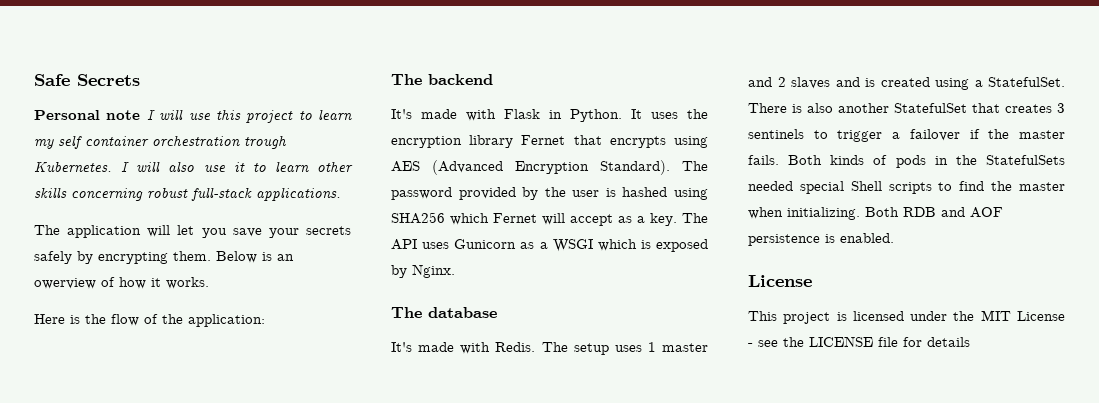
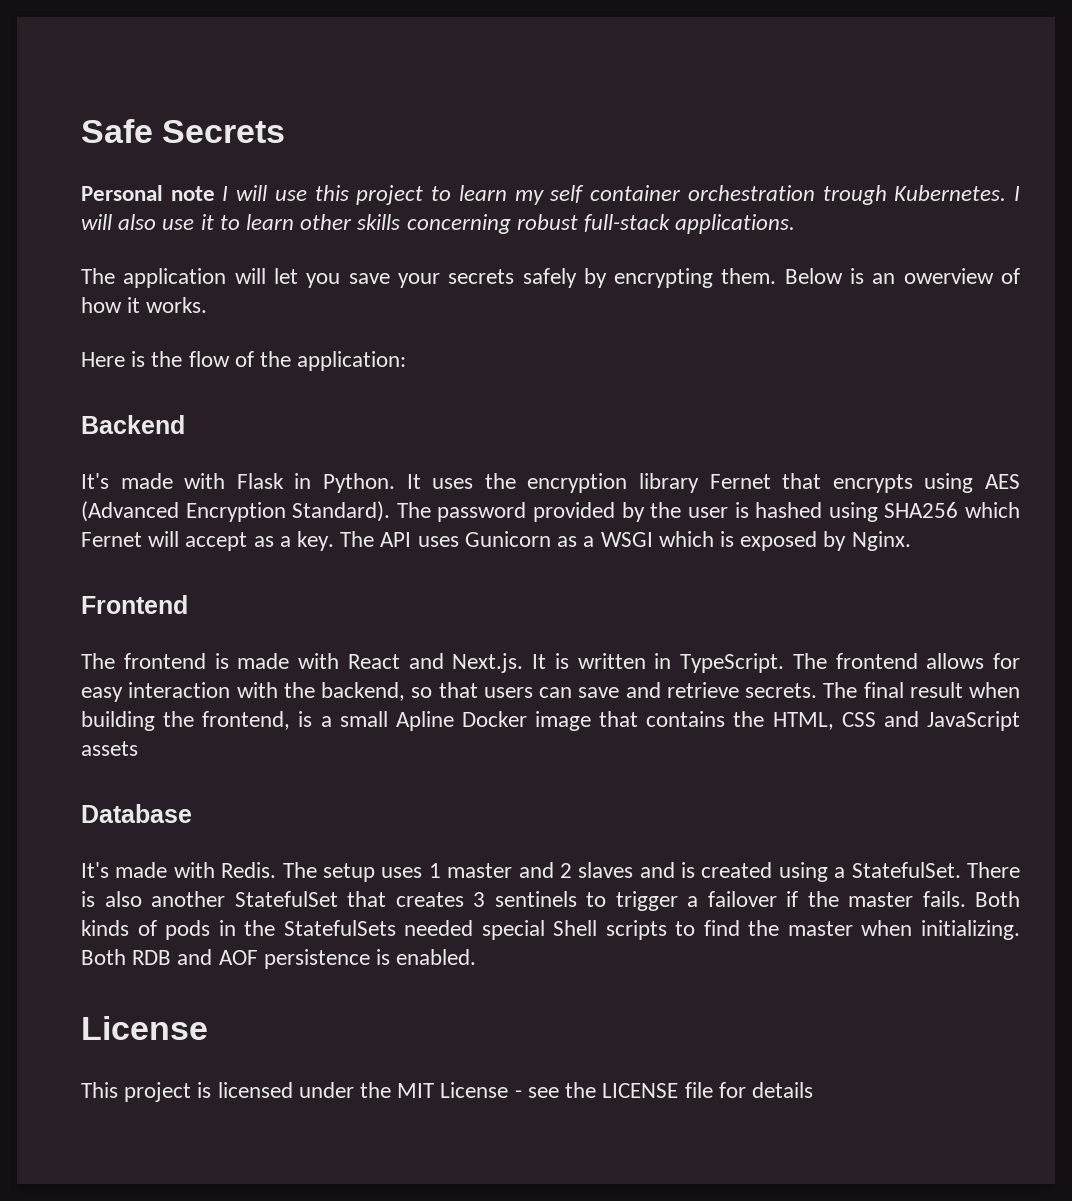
[391,74,493,85] The backend -> [81,415,185,434] Backend
[391,307,497,318] // The database -> [81,595,188,614] [81,653,1020,673] [81,682,1020,702] [81,711,1020,731] [81,741,138,756] [81,804,192,823] // Frontend // The frontend is made with React and Next.js. It is written in TypeScript. The frontend allows for easy interaction with the backend, so that users can save and retrieve secrets. The final result when building the frontend, is a small Apline Docker image that contains the HTML, CSS and JavaScript assets // Database

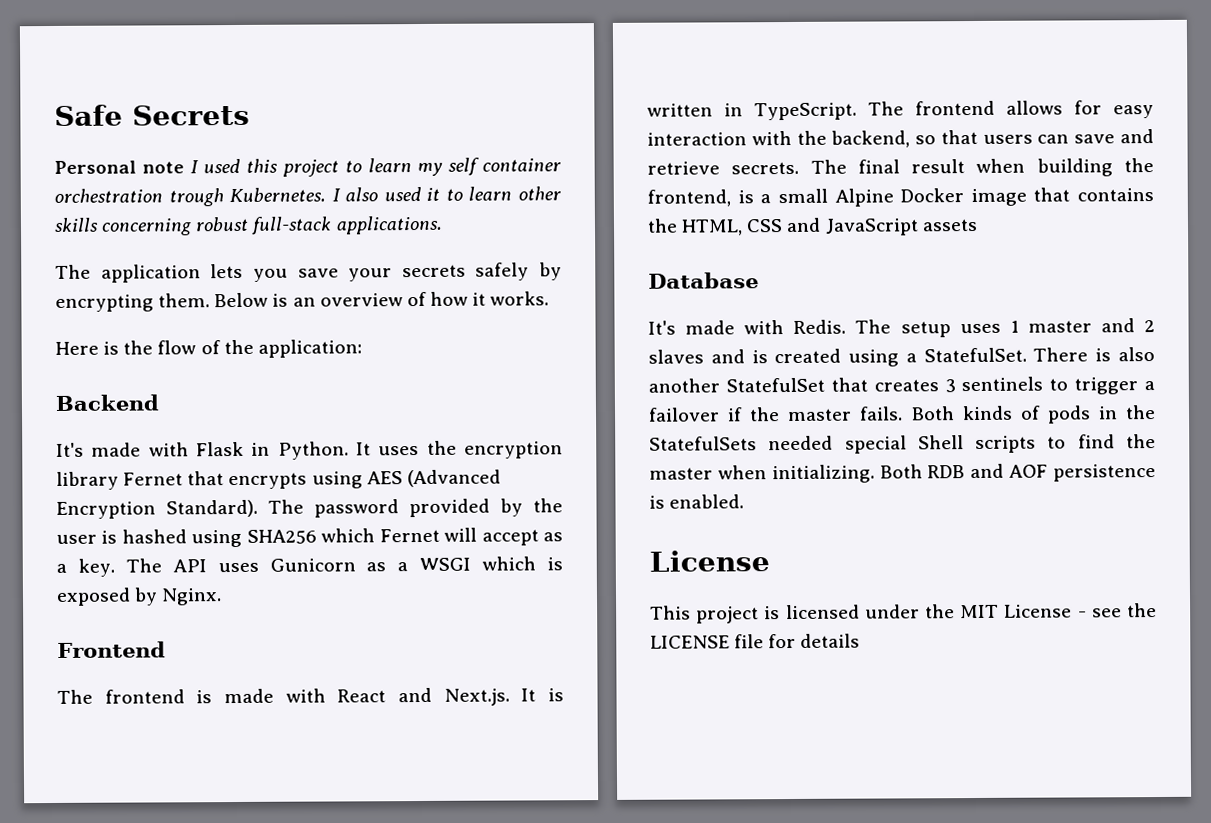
[236,185,307,201] will use -> [203,158,241,174] used
[81,214,195,230] will also use -> [345,186,421,202] also used
[234,268,298,284] will let -> [210,263,244,279] lets
[903,268,994,284] owerview -> [319,293,403,307] overview
[395,711,454,731] Apline -> [834,188,894,207] Alpine

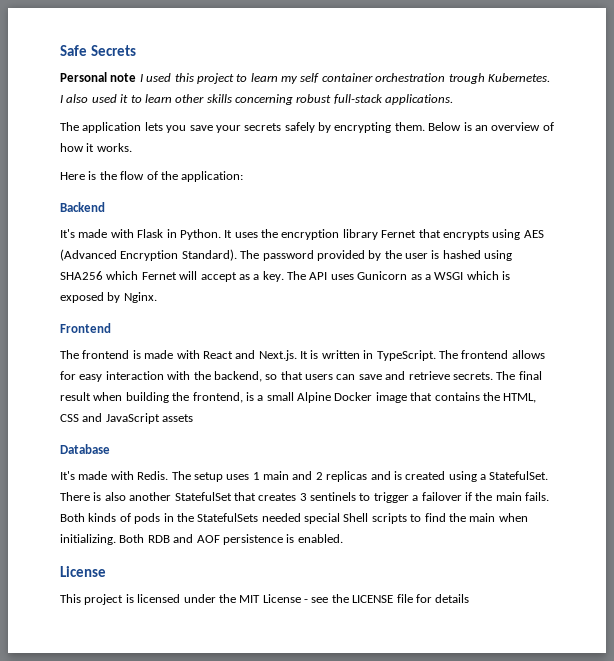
[1027,320,1092,333] master -> [263,471,289,480] main
[648,349,704,364] slaves -> [326,471,368,482] replicas
[787,408,853,422] master -> [495,492,522,501] main
[649,467,713,480] master -> [469,513,496,522] main

